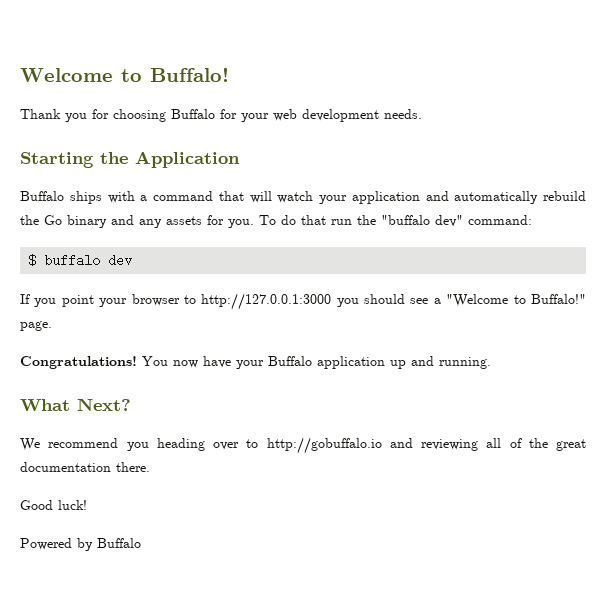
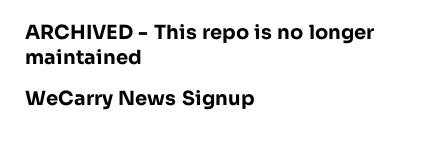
[20,67,229,82] [20,109,422,122] [20,151,240,168] [20,191,586,204] [20,215,532,228] [28,254,133,267] [20,293,586,310] [20,321,52,331] [20,356,491,369] [20,398,131,412] [20,437,586,454] [20,462,150,472] [20,500,87,510] [20,538,141,551] Welcome to Buffalo! // Thank you for choosing Buffalo for your web development needs. // Starting the Application // Buffalo ships with a command that will watch your application and automatically rebuild the Go binary and any assets for you. To do that run the "buffalo dev" command: // $ buffalo dev // If you point your browser to http://127.0.0.1:3000 you should see a "Welcome to Buffalo!" page. // Congratulations! You now have your Buffalo application up and running. // What Next? // We recommend you heading over to http://gobuffalo.io and reviewing all of the great documentation there. // Good luck! // Powered by Buffalo -> [25,24,374,44] [25,49,142,65] [25,90,255,110] ARCHIVED - This repo is no longer maintained // WeCarry News Signup

